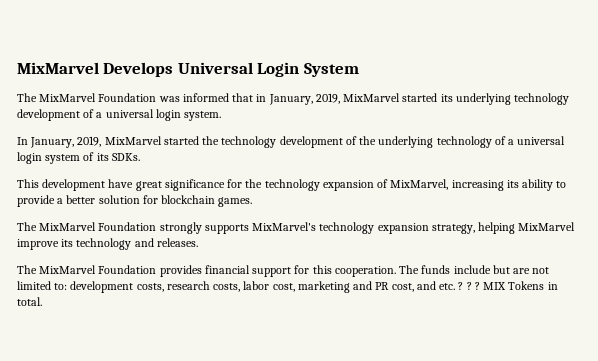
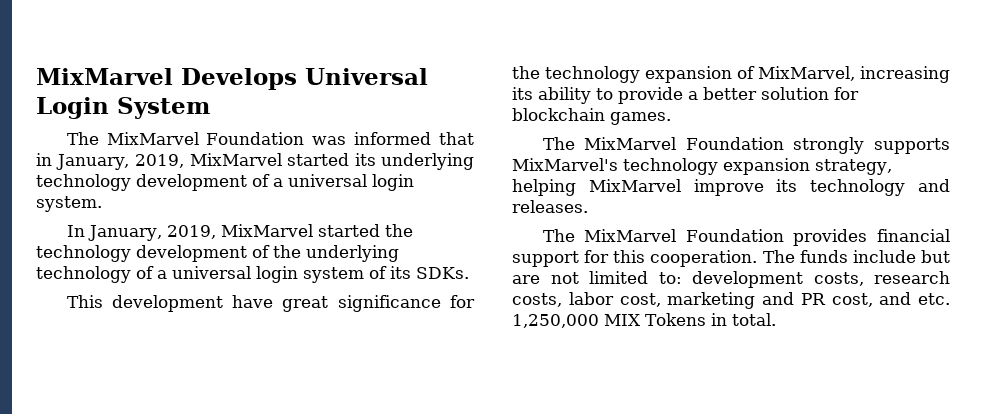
[458,282,480,290] ? ? ? -> [512,314,599,328] 1,250,000

